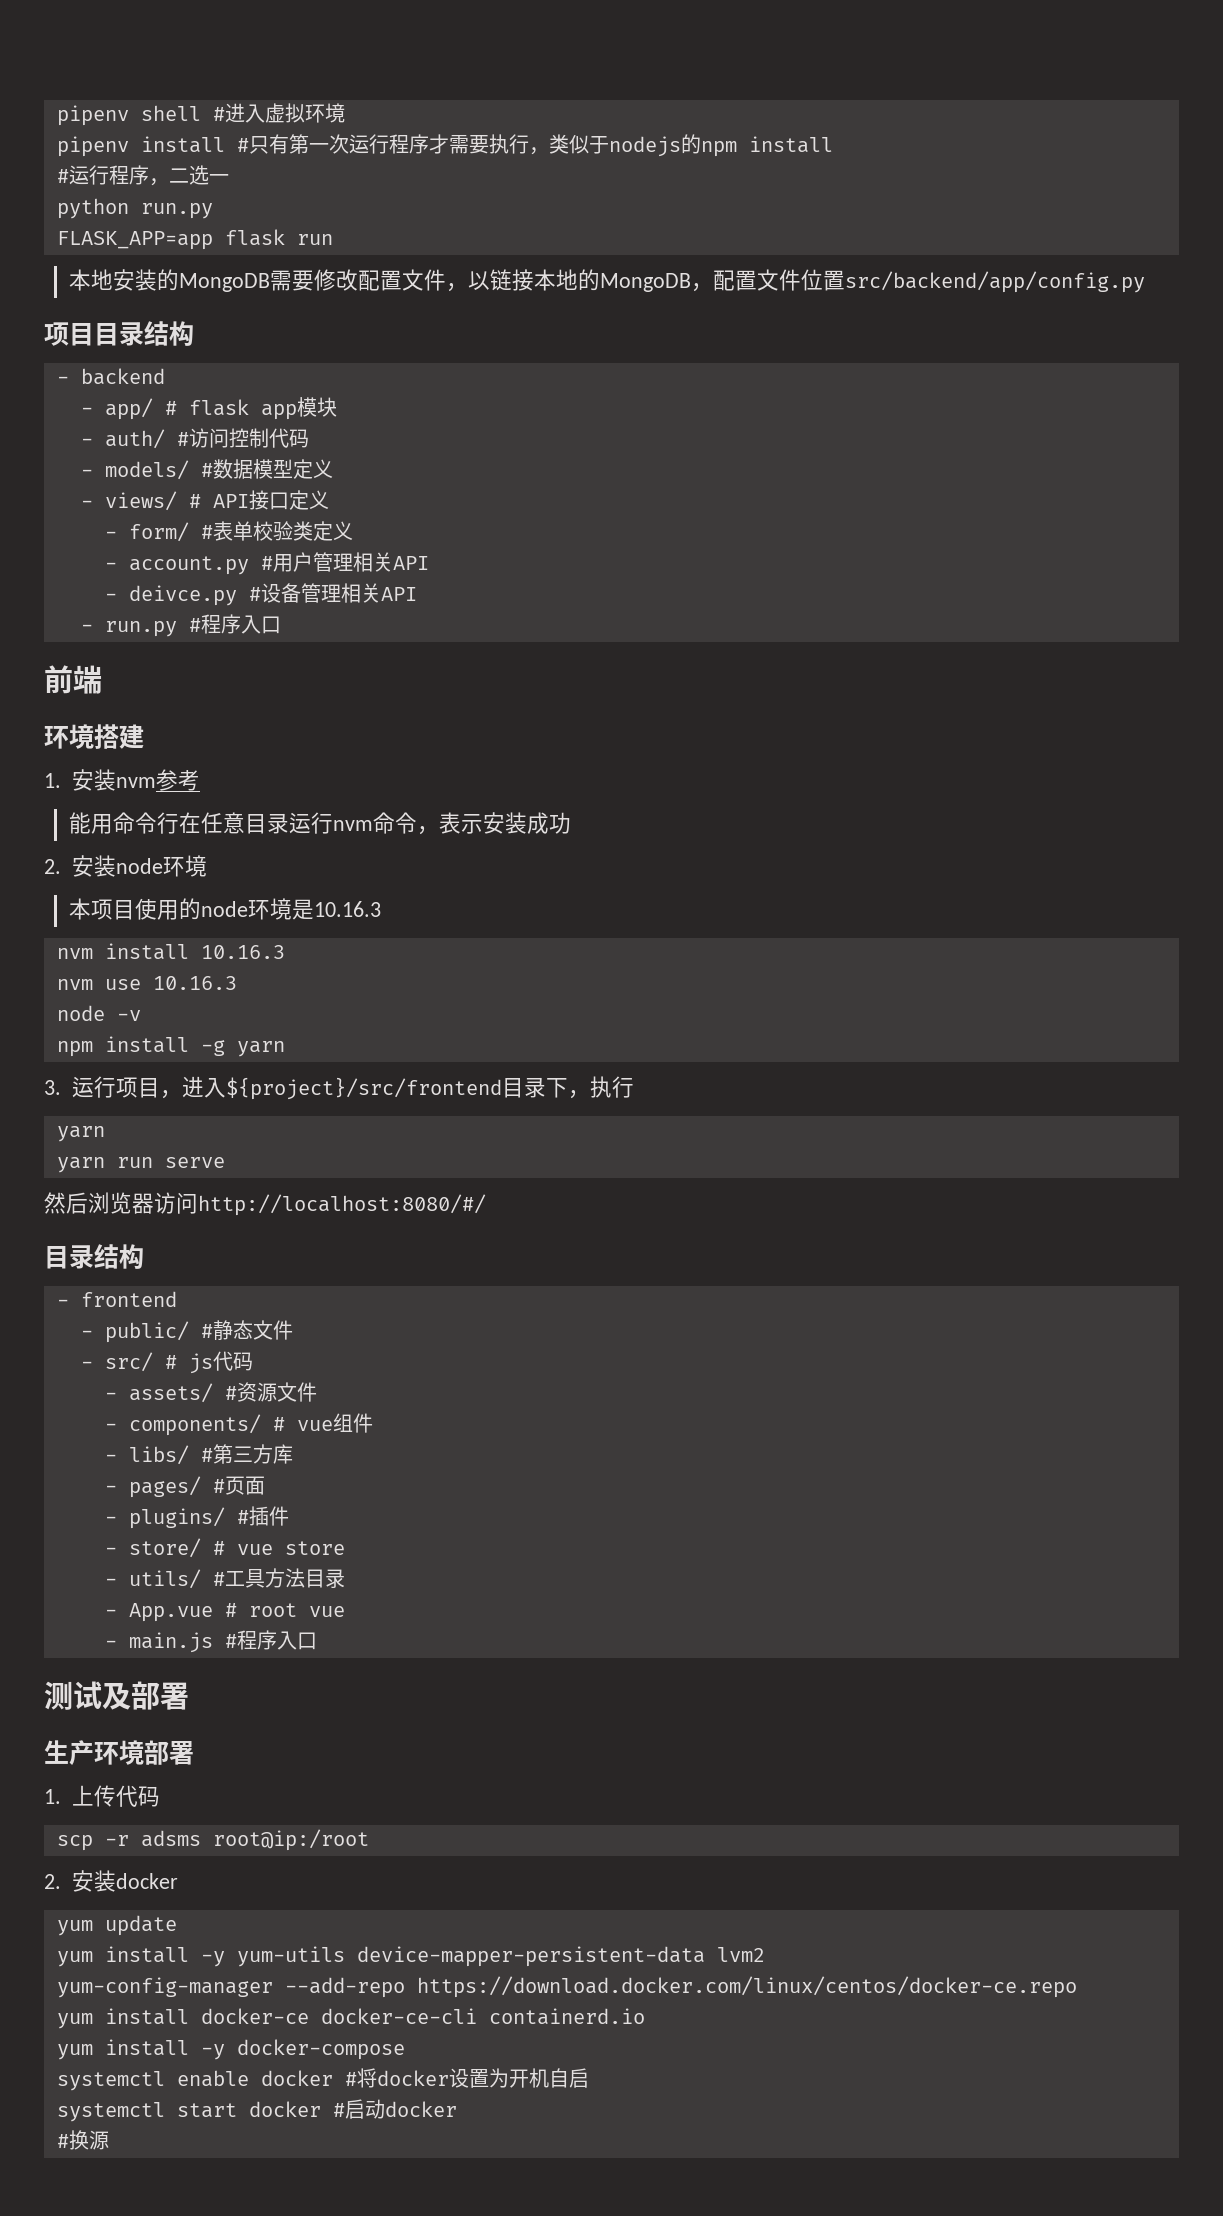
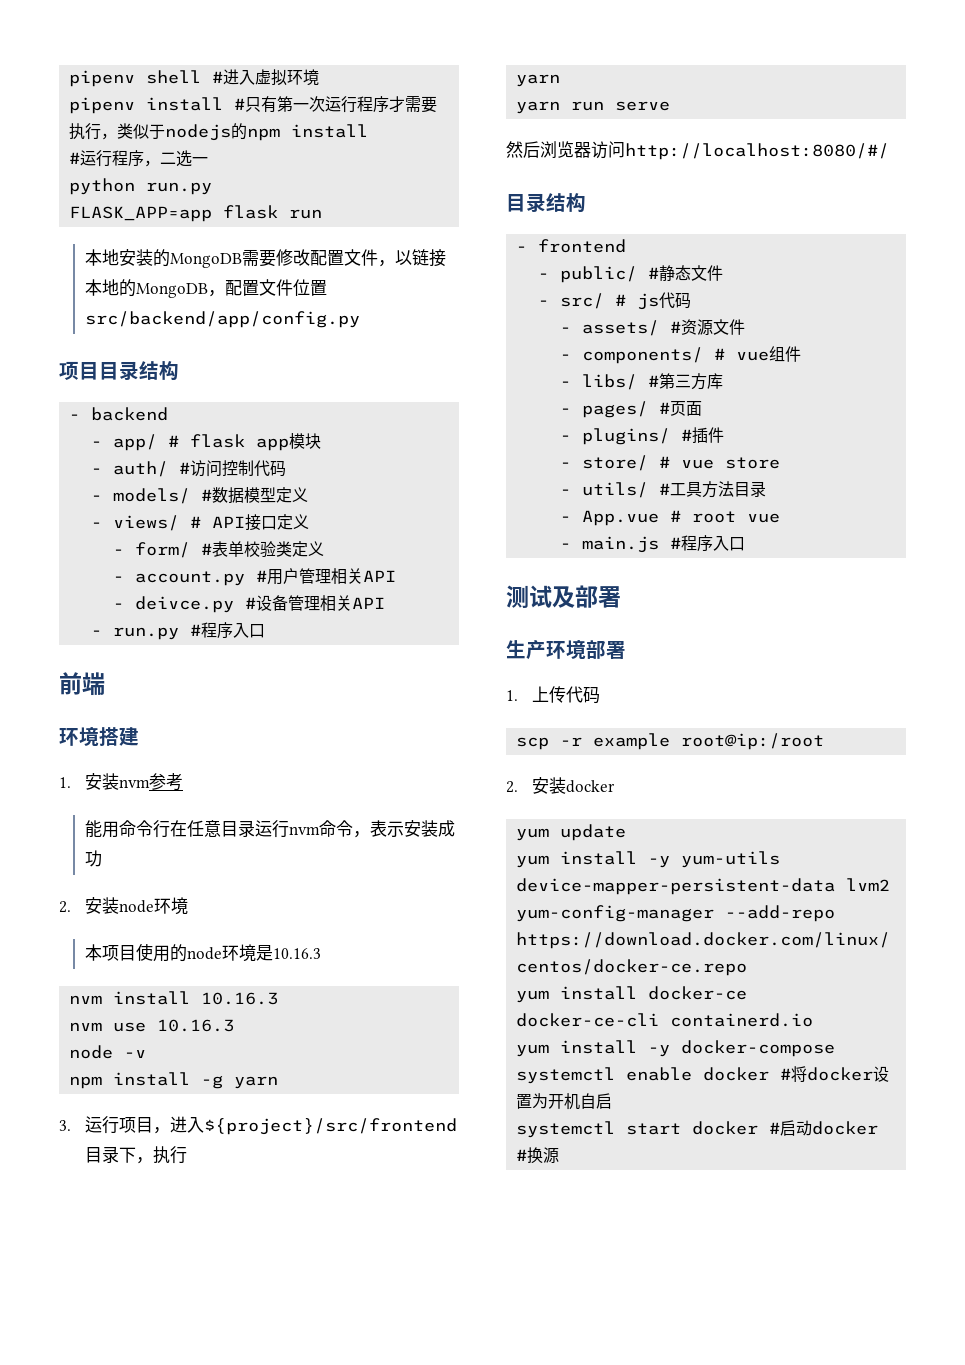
[140,1830,201,1847] adsms -> [593,733,671,750] example

